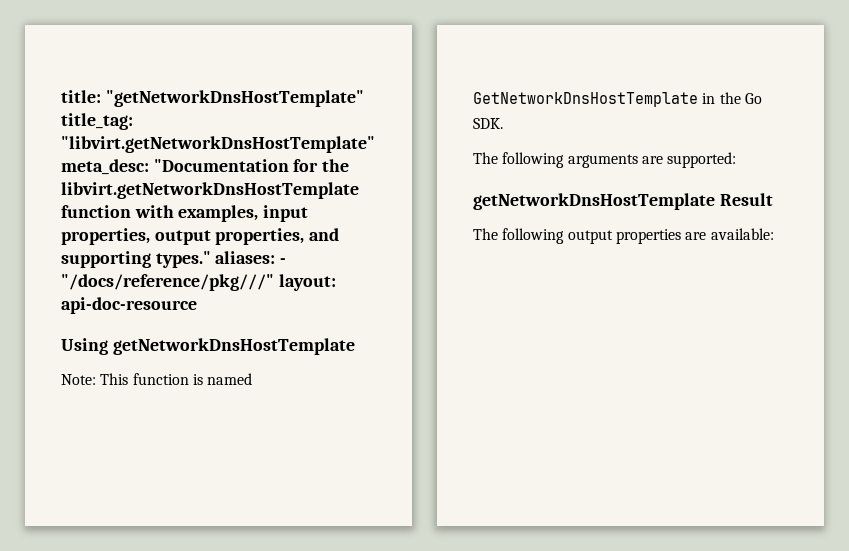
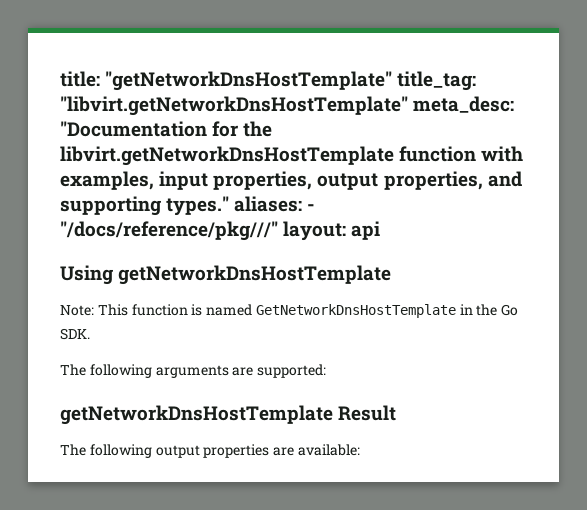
[61,297,197,314] api-doc-resource -> [351,221,381,240] api

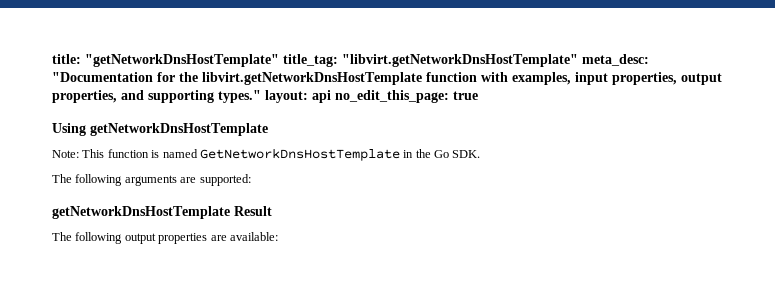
[234,196,316,212] [60,221,278,241] aliases: - "/docs/reference/pkg///" -> (261, 96) none
(381, 230) none -> [335,90,478,103] no_edit_this_page: true

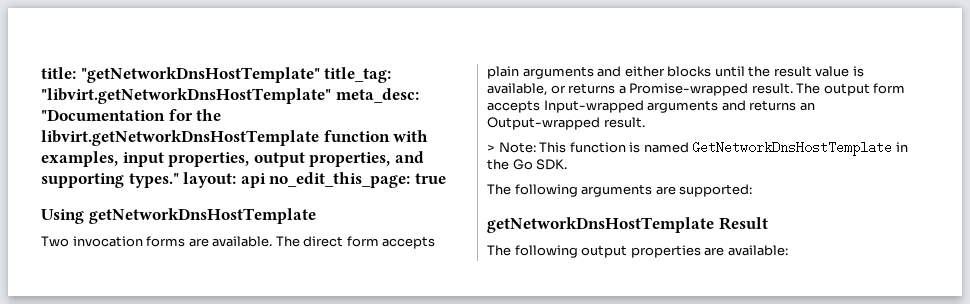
(268, 129) none -> [41,236,436,249] [487,66,864,79] [487,83,906,96] [487,100,815,113] [487,117,645,130] [487,145,495,152] Two invocation forms are available. The direct form accepts plain arguments and either blocks until the result value is available, or returns a Promise-wrapped result. The output form accepts Input-wrapped arguments and returns an Output-wrapped result. // >

